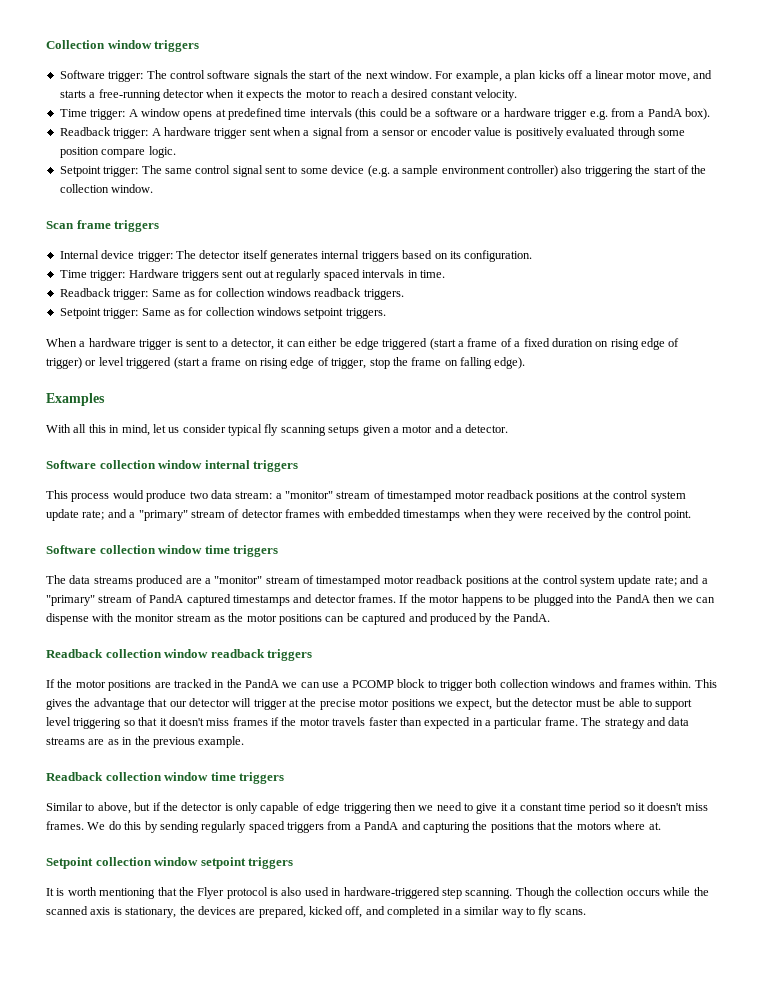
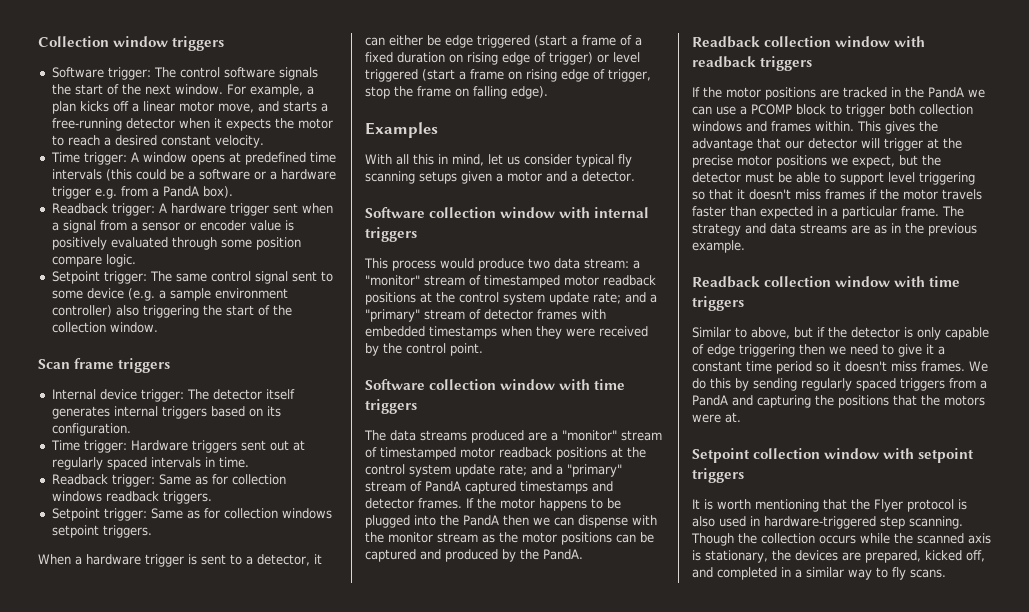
(203, 464) none -> [559,207,591,218] with
(203, 549) none -> [559,379,591,390] with
(209, 653) none -> [894,36,926,47] with
(209, 776) none -> [894,276,926,287] with
[614,821,646,830] where -> [692,414,721,423] were
(199, 861) none -> [883,448,915,459] with

